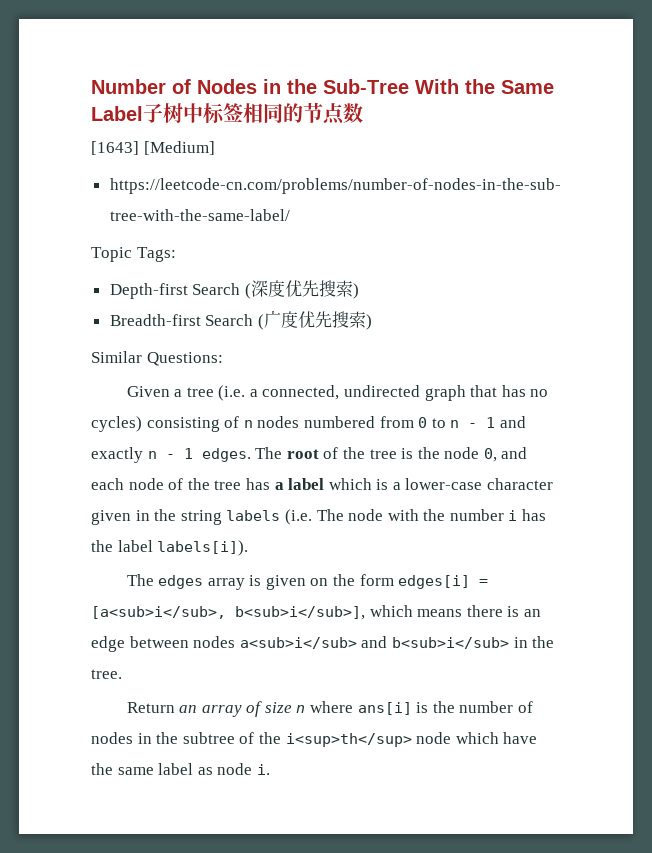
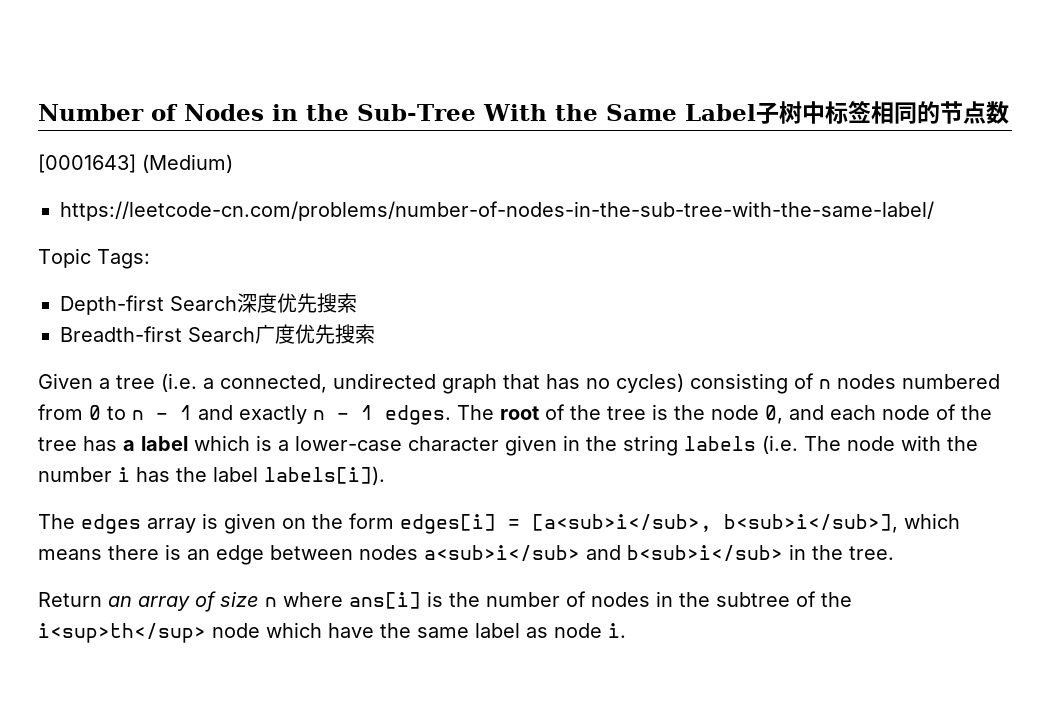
[91,141,215,155] [1643] [Medium] -> [38,154,233,173] [0001643] (Medium)
[244,283,251,299] ( -> (237, 303) none
[352,283,359,299] ) -> (357, 303) none
[257,314,264,330] ( -> (255, 334) none
[365,314,372,330] [91,351,223,366] ) // Similar Questions: -> (375, 334) none

